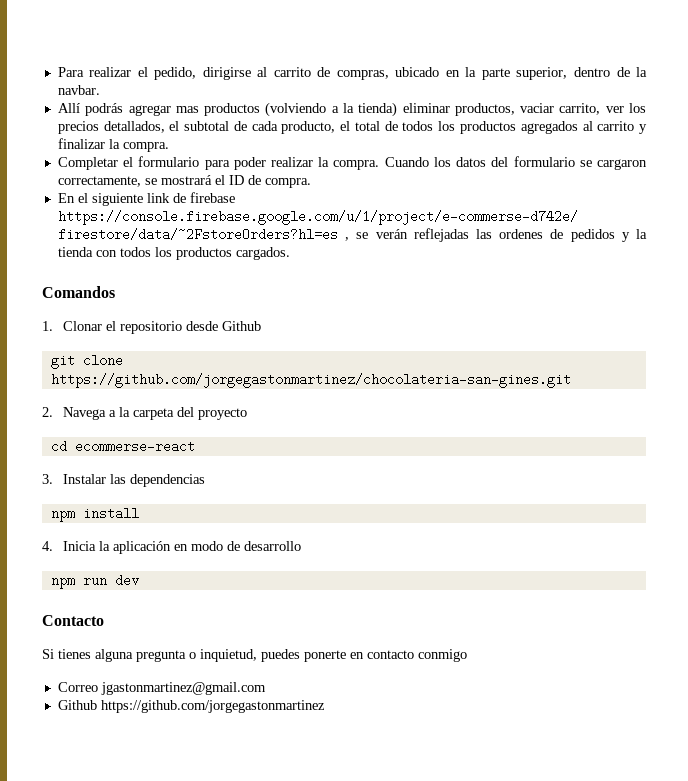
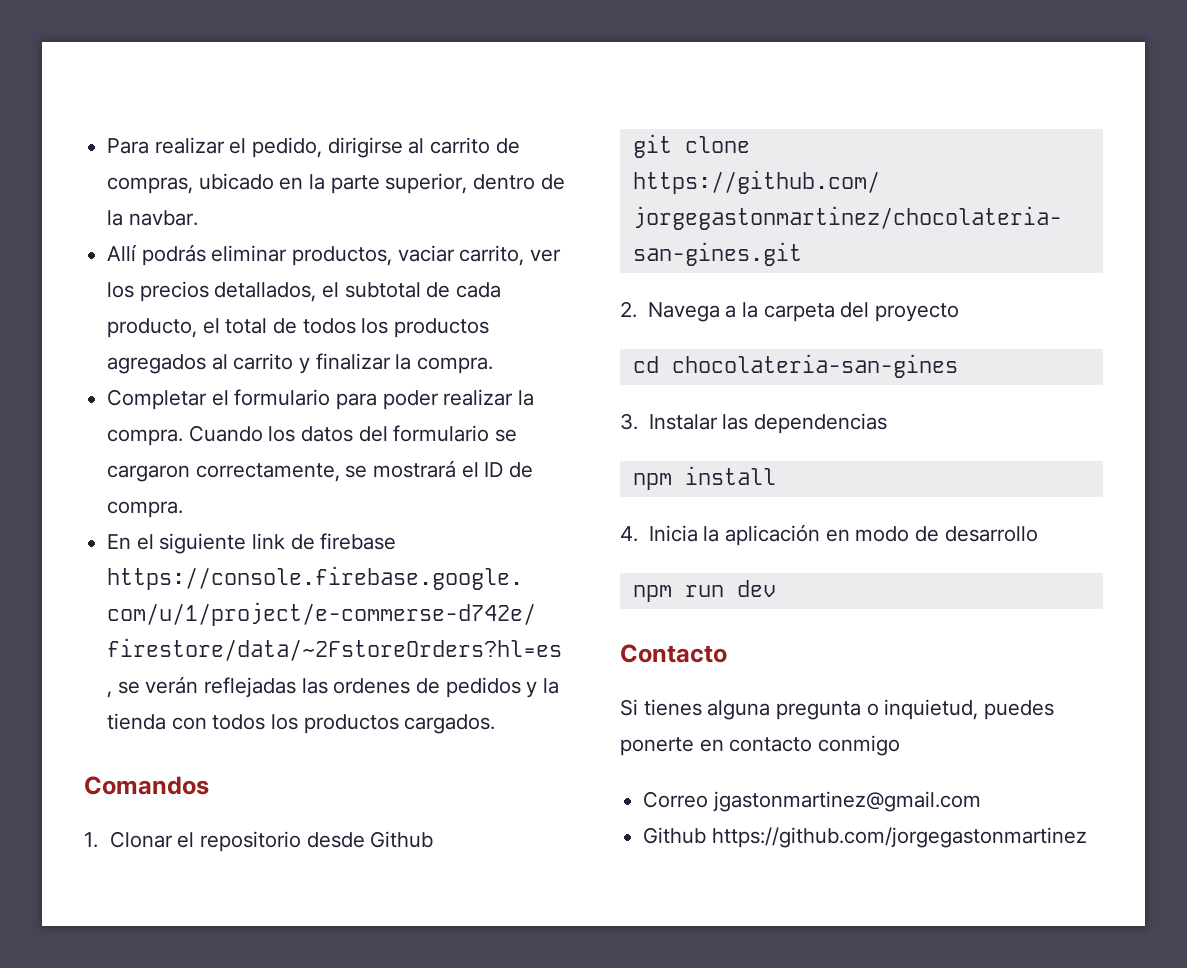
[128,102,398,117] agregar mas productos (volviendo a la tienda) -> (206, 255) none
[74,440,195,453] ecommerse-react -> [671,354,958,378] chocolateria-san-gines

